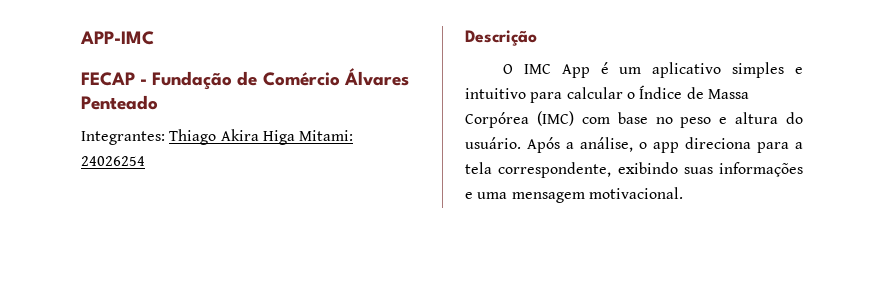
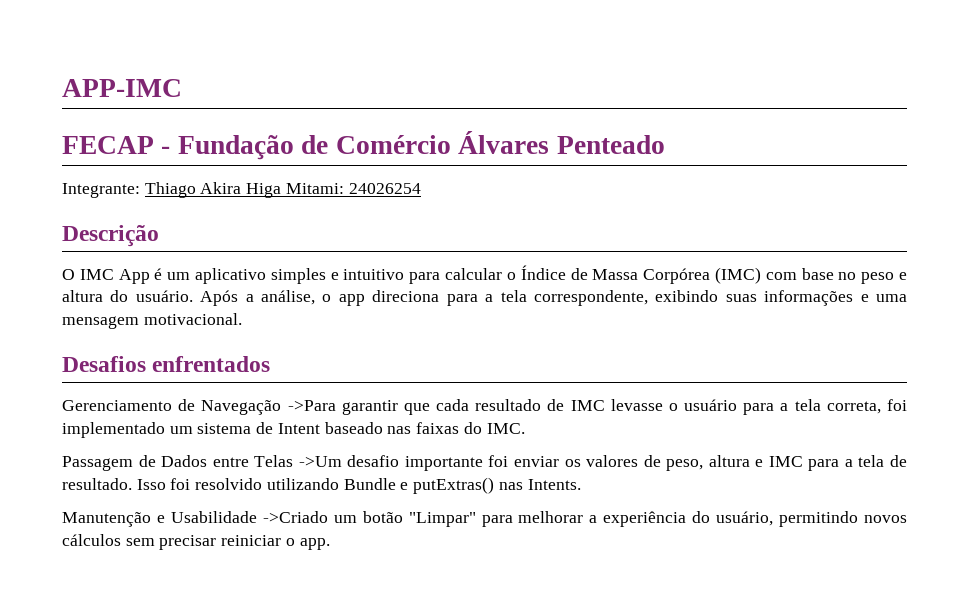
[81,131,165,145] Integrantes: -> [62,183,140,198] Integrante:
(683, 193) none -> [62,356,271,372] [62,399,907,415] [62,422,525,438] [62,455,907,471] [62,477,581,494] [62,511,908,527] [62,534,330,550] // Desafios enfrentados // Gerenciamento de Navegação ->Para garantir que cada resultado de IMC levasse o usuário para a tela correta, foi implementado um sistema de Intent baseado nas faixas do IMC. // Passagem de Dados entre Telas ->Um desafio importante foi enviar os valores de peso, altura e IMC para a tela de resultado. Isso foi resolvido utilizando Bundle e putExtras() nas Intents. // Manutenção e Usabilidade ->Criado um botão "Limpar" para melhorar a experiência do usuário, permitindo novos cálculos sem precisar reiniciar o app.

